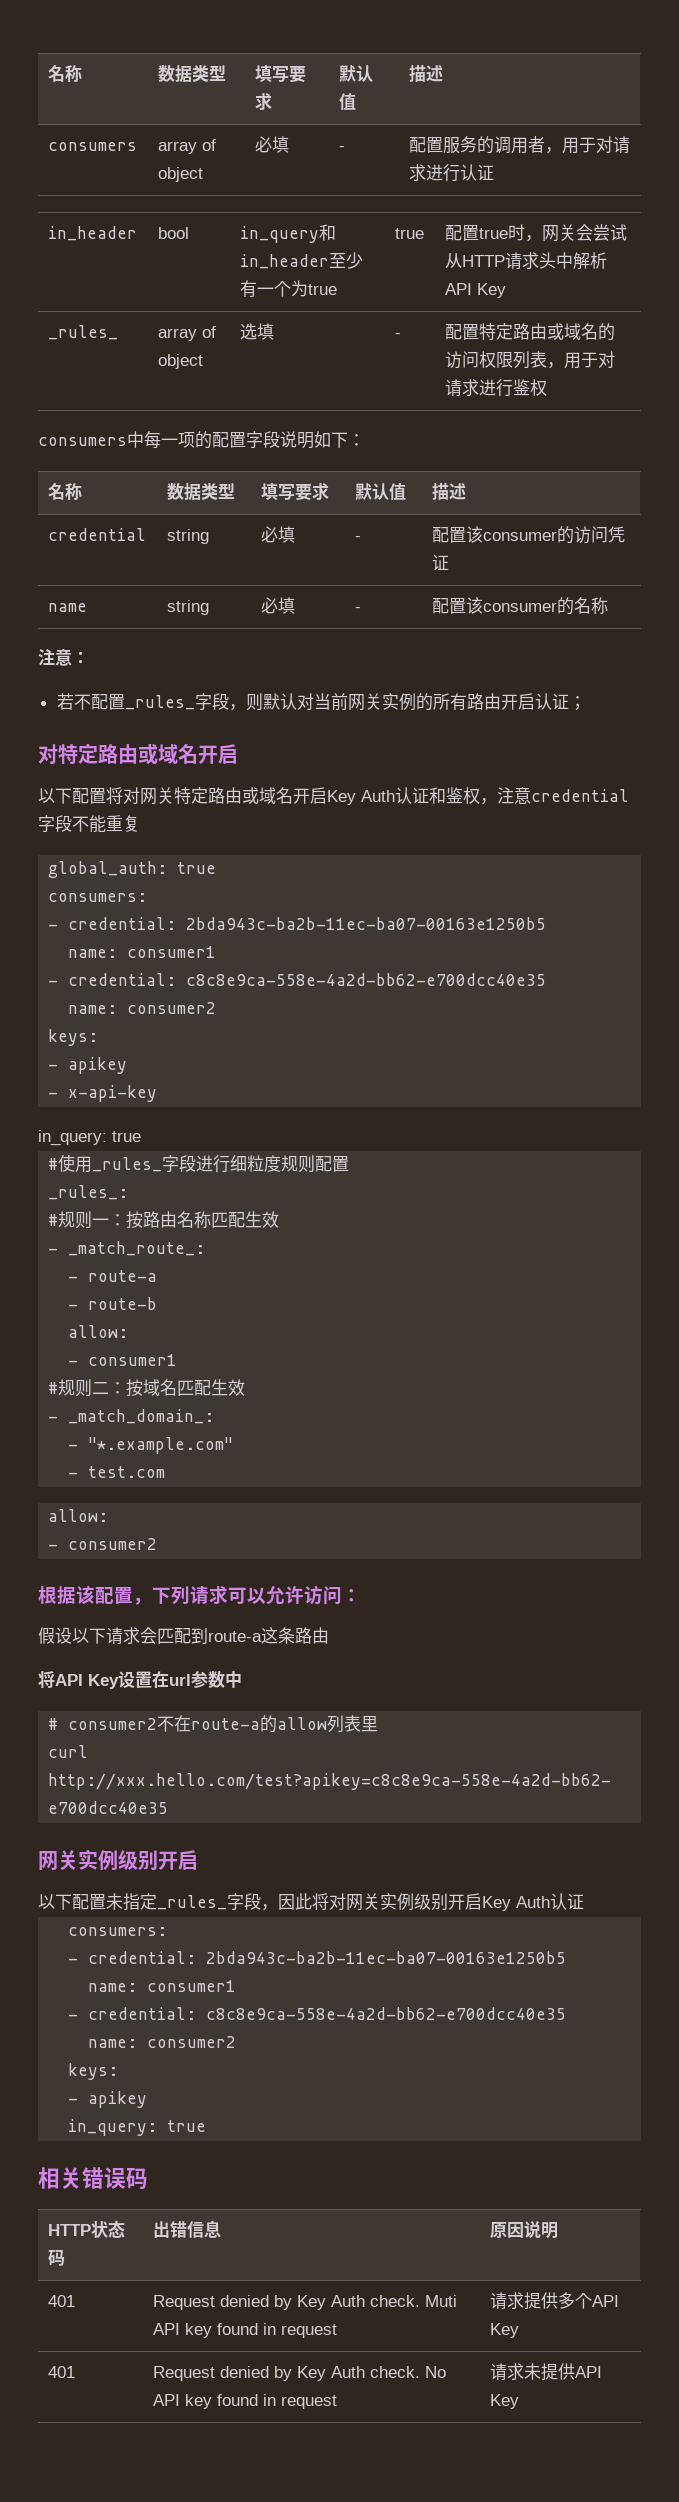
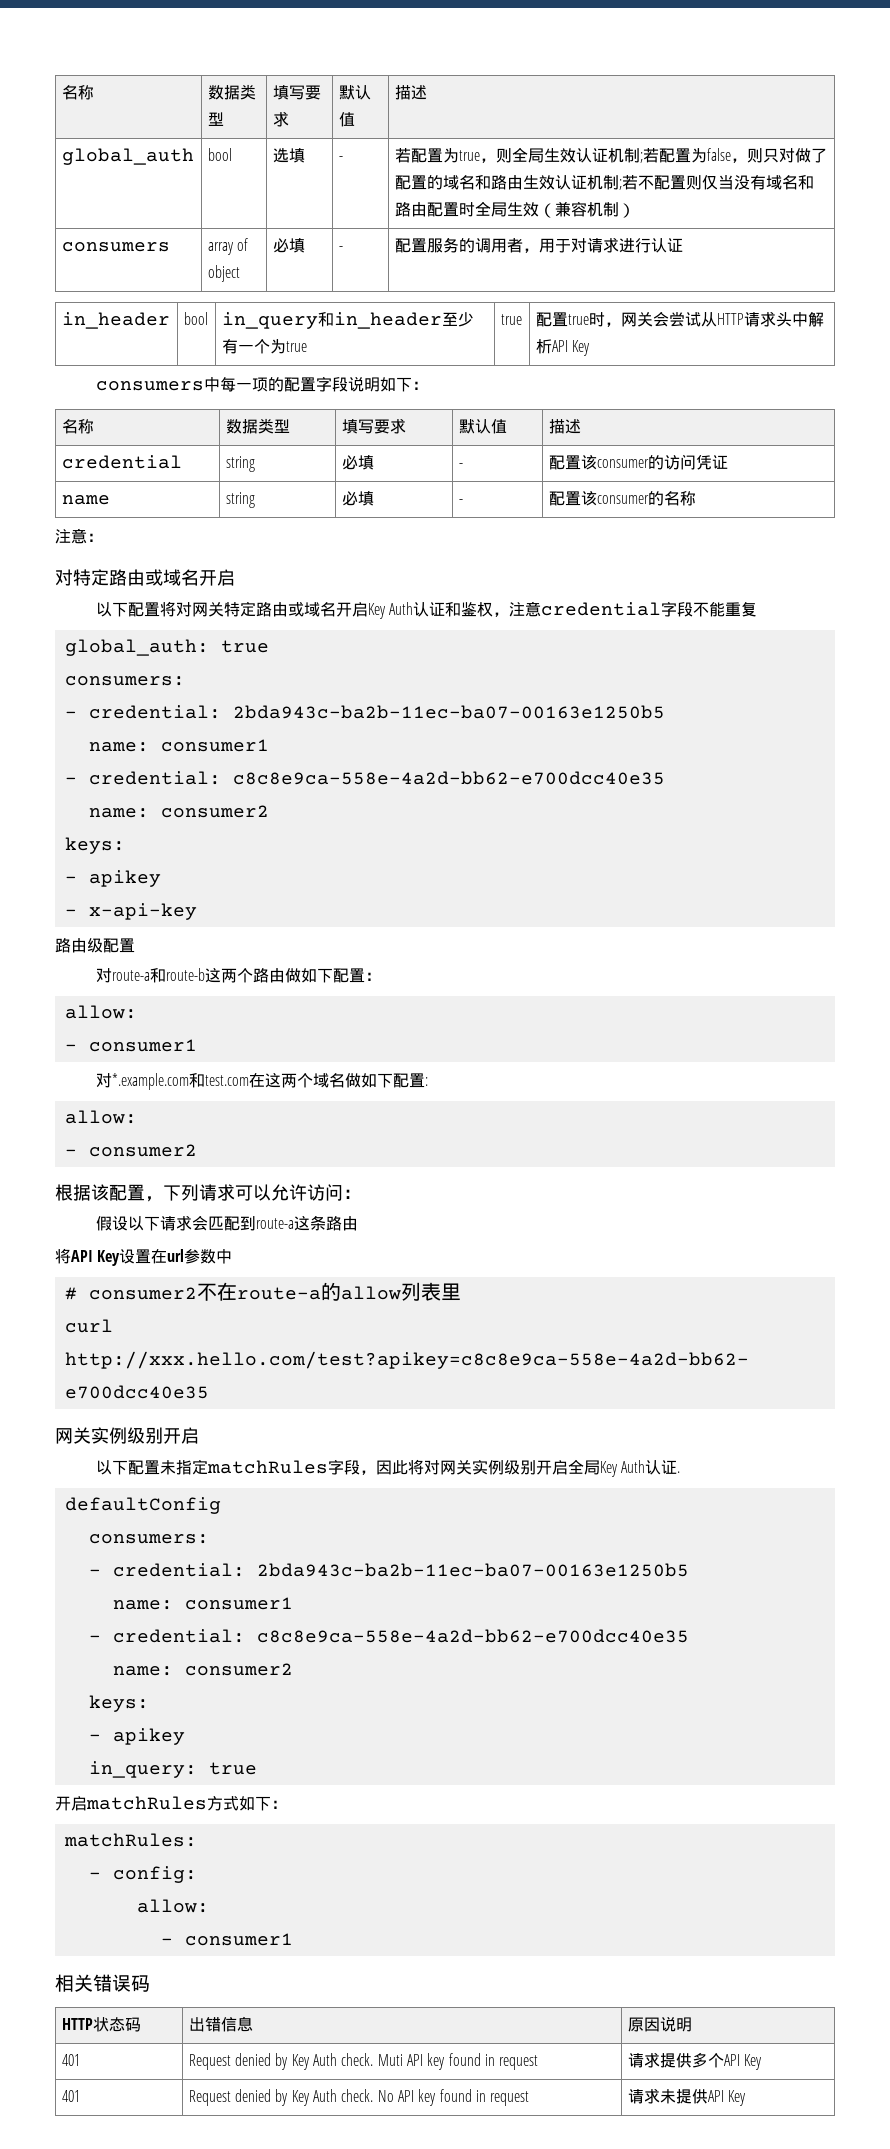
[48,65,83,83] [158,65,227,83] [255,65,307,83] [255,92,273,111] [339,65,374,82] [339,93,357,111] [409,65,444,82] 名称 | 数据类型 | 填写要求 | 默认值 | 描述 -> [61,85,94,100] [207,84,256,100] [207,112,224,126] [272,85,321,100] [272,111,289,127] [338,85,371,100] [338,112,355,127] [394,85,427,100] [61,148,194,165] [207,148,232,161] [272,148,305,163] [338,156,343,161] [394,147,827,163] [394,175,814,190] [394,201,635,218] 名称 | 数据类型 | 填写要求 | 默认值 | 描述 // global_auth | bool | 选填 | - | 若配置为true，则全局生效认证机制;若配置为false，则只对做了配置的域名和路由生效认证机制;若不配置则仅当没有域名和路由配置时全局生效（兼容机制）
[48,325,119,340] [158,326,217,341] [158,354,204,369] [240,323,275,340] [395,333,402,338] [445,323,616,341] [445,351,616,369] [445,379,548,397] // _rules_ | array of object | 选填 | - | 配置特定路由或域名的访问权限列表，用于对请求进行鉴权 -> (590, 348) none
[56,693,586,711] // 若不配置_rules_字段，则默认对当前网关实例的所有路由开启认证； -> (103, 537) none
[38,1130,141,1146] [48,1154,350,1173] [48,1185,129,1200] [48,1211,280,1229] [48,1241,206,1256] [68,1270,158,1282] [68,1297,158,1310] [68,1325,129,1338] [68,1354,178,1366] [48,1379,246,1397] [48,1409,215,1424] [68,1437,234,1454] [68,1466,166,1478] in_query: true // #使用_rules_字段进行细粒度规则配置 // _rules_: // #规则一：按路由名称匹配生效 // - _match_route_: // - route-a // - route-b // allow: // - consumer1 // #规则二：按域名匹配生效 // - _match_domain_: // - "*.example.com" // - test.com -> [55,938,135,953] [95,968,381,983] [64,1005,137,1019] [64,1039,197,1052] [95,1073,428,1090] 路由级配置 // 对route-a和route-b这两个路由做如下配置： // allow: // - consumer1 // 对*.example.com和test.com在这两个域名做如下配置:
[157,1895,227,1910] _rules_ -> [206,1460,328,1474] matchRules
[482,1893,584,1911] Key Auth认证 -> [567,1459,681,1477] [64,1497,221,1514] 全局Key Auth认证. // defaultConfig
(207, 2126) none -> [55,1796,287,1811] [63,1833,197,1847] [88,1866,197,1883] [136,1899,209,1913] [160,1933,293,1946] // 开启matchRules方式如下： // matchRules: // - config: // allow: // - consumer1

